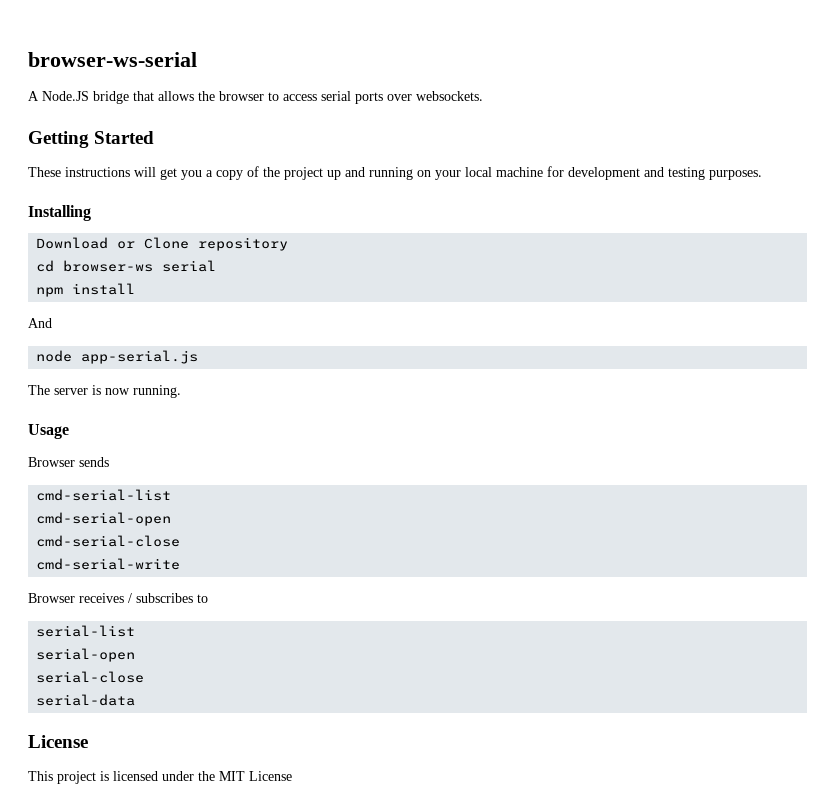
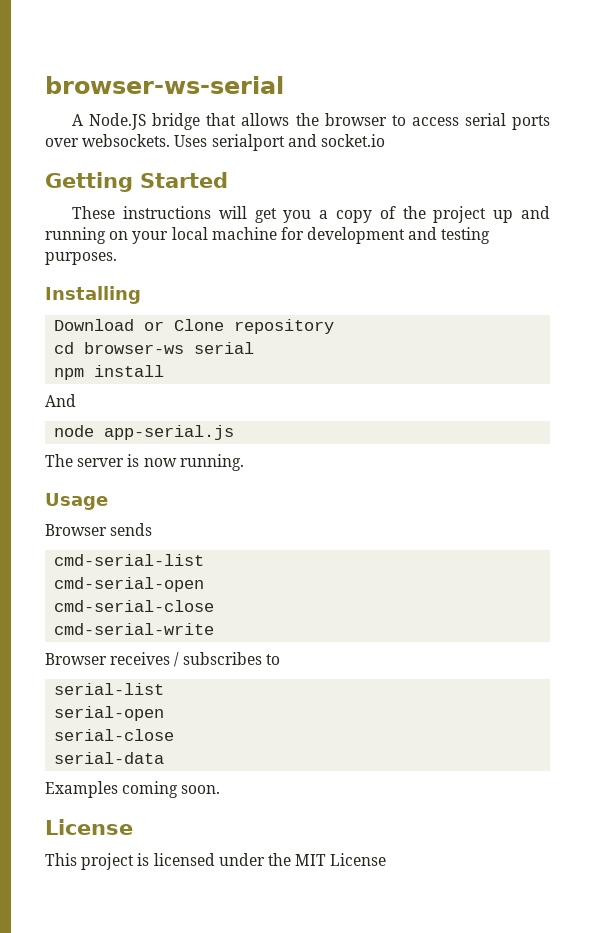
(483, 96) none -> [174,134,385,151] Uses serialport and socket.io
(136, 700) none -> [45,781,221,798] // Examples coming soon.

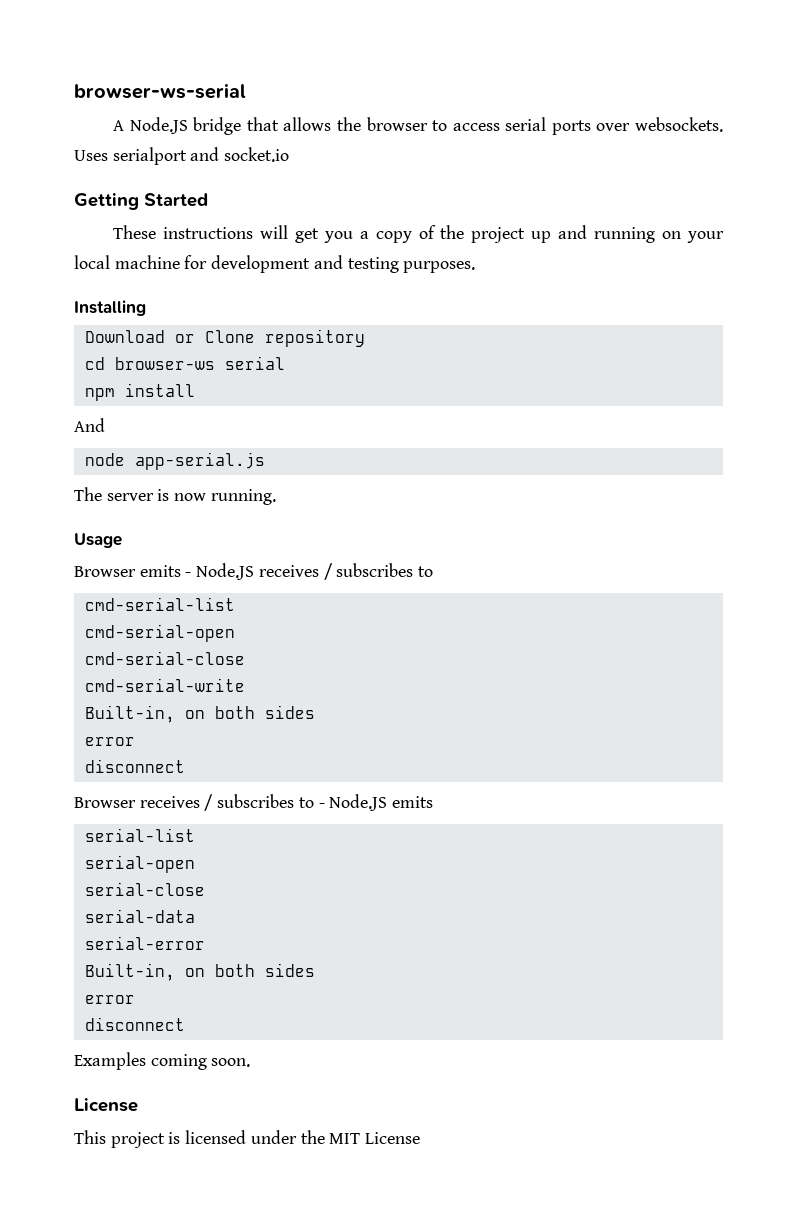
[110,523,153,536] [54,554,205,566] [54,577,205,592] [54,600,215,612] [54,623,215,635] sends // cmd-serial-list // cmd-serial-open // cmd-serial-close // cmd-serial-write -> [139,563,434,580] [84,597,235,611] [84,624,235,642] [84,651,245,665] [84,678,245,692] [84,705,315,723] [84,737,135,746] [84,759,185,773] emits - Node.JS receives / subscribes to // cmd-serial-list // cmd-serial-open // cmd-serial-close // cmd-serial-write // Built-in, on both sides // error // disconnect
(280, 659) none -> [318,794,434,811] - Node.JS emits
(165, 758) none -> [84,936,205,950] [84,963,315,981] [84,995,135,1004] [84,1017,185,1031] // serial-error // Built-in, on both sides // error // disconnect

